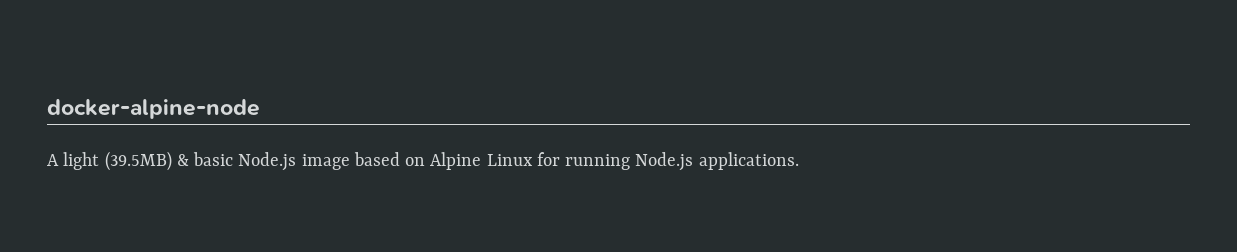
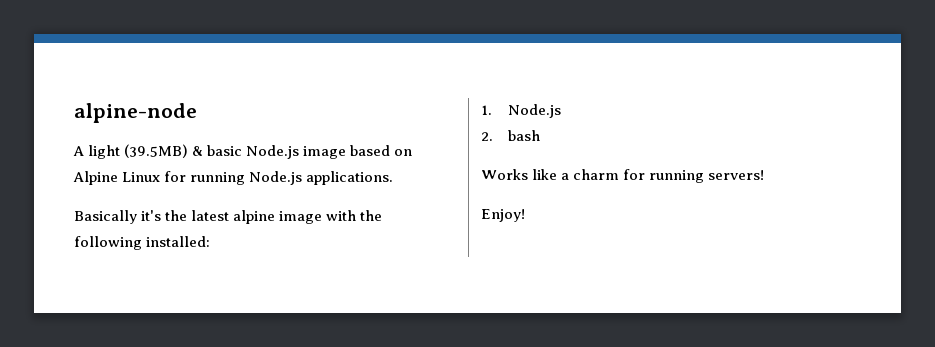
[47,99,260,119] docker-alpine-node -> [74,103,197,123] alpine-node
(799, 161) none -> [74,210,383,224] [74,236,211,250] [481,104,562,118] [481,130,541,141] [481,169,765,183] [481,209,525,222] // Basically it's the latest alpine image with the following installed: // 1. Node.js // 2. bash // Works like a charm for running servers! // Enjoy!

